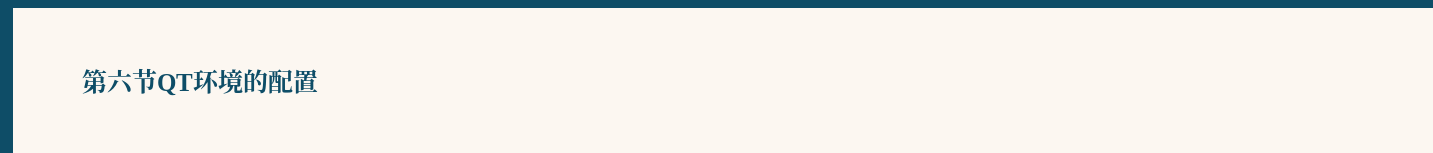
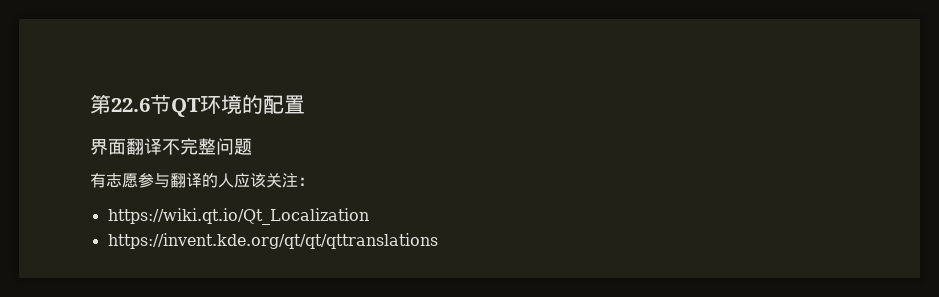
[107,69,134,95] 六 -> [111,98,150,112] 22.6
(318, 81) none -> [90,138,252,155] [90,173,314,188] [107,208,369,225] [107,233,438,249] // 界面翻译不完整问题 // 有志愿参与翻译的人应该关注： // https://wiki.qt.io/Qt_Localization // https://invent.kde.org/qt/qt/qttranslations

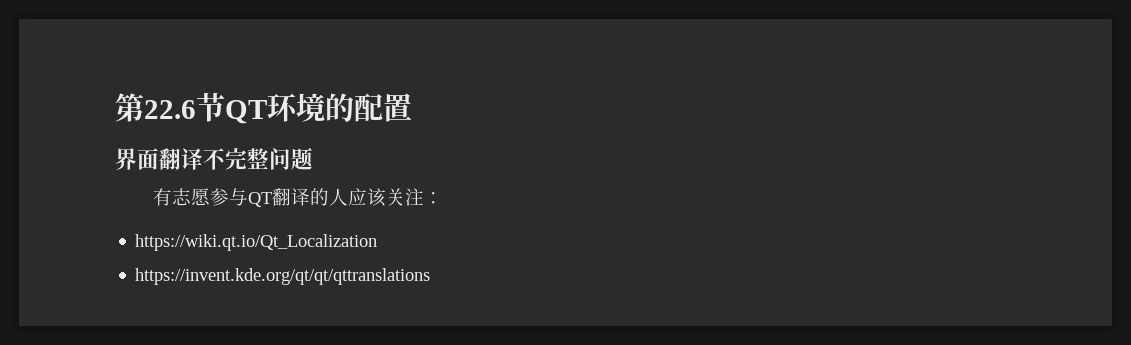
(170, 180) none -> [248,192,273,207] QT

